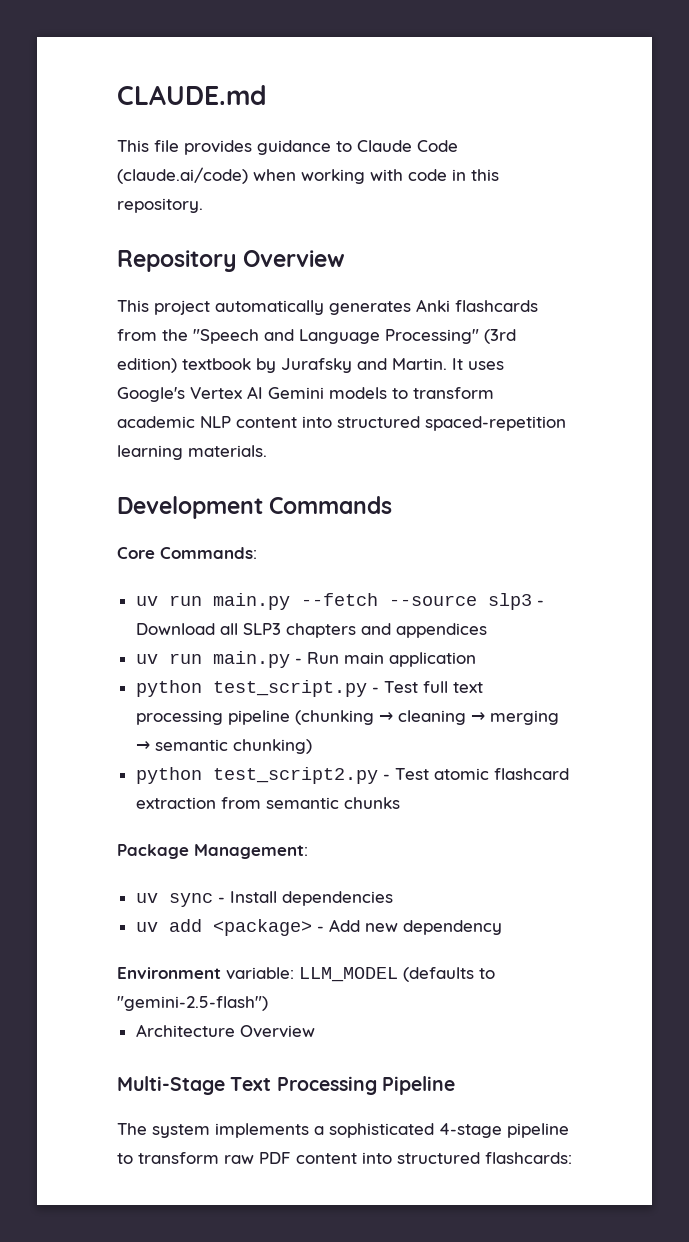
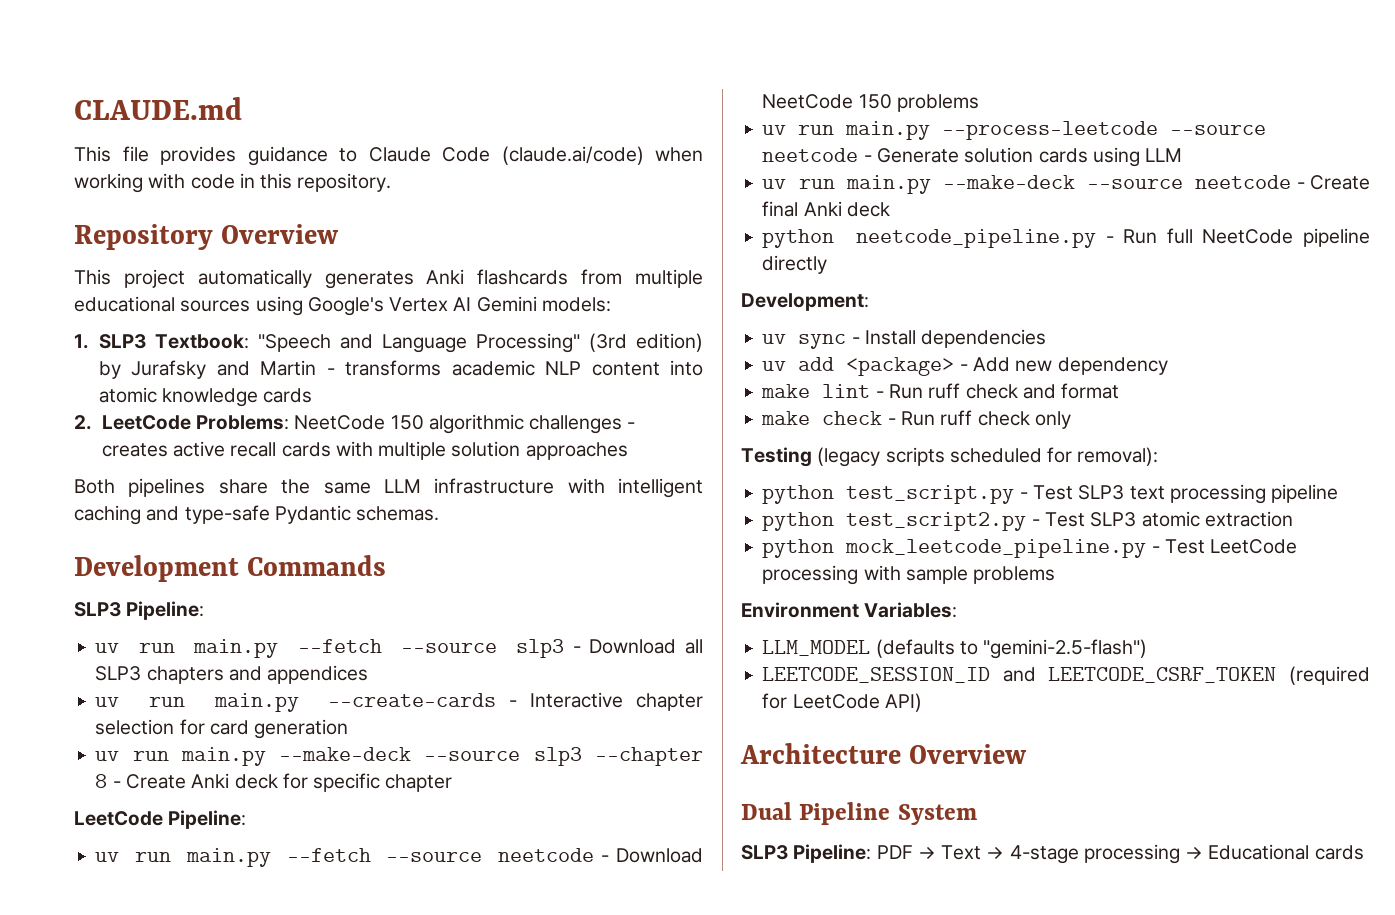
[162,329,188,341] the -> [635,269,703,288] [74,296,611,316] [74,334,249,349] multiple educational sources using Google's Vertex AI Gemini models: // 1. SLP3 Textbook:
[182,358,251,370] textbook -> (703, 342) none
[392,358,504,370] [117,386,494,402] [117,416,566,431] [117,445,267,460] Martin. It uses Google's Vertex AI Gemini models to transform academic NLP content into structured spaced-repetition learning materials. -> [260,360,703,376] [98,387,313,407] [74,414,636,434] [101,441,628,460] [74,478,703,498] [74,505,440,525] Martin - transforms academic NLP content into atomic knowledge cards // 2. LeetCode Problems: NeetCode 150 algorithmic challenges - creates active recall cards with multiple solution approaches // Both pipelines share the same LLM infrastructure with intelligent caching and type-safe Pydantic schemas.
[117,547,257,559] Core Commands: -> [74,601,205,620] SLP3 Pipeline:
[294,652,476,667] [135,680,483,697] [135,710,559,725] [135,739,312,754] [135,767,569,784] [135,797,400,809] [117,844,308,859] - Run main application // python test_script.py - Test full text processing pipeline (chunking → cleaning → merging → semantic chunking) // python test_script2.py - Test atomic flashcard extraction from semantic chunks // Package Management: -> [328,692,704,711] [95,719,349,739] [95,747,703,766] [95,773,453,792] [74,810,247,829] [95,848,703,867] [762,94,979,112] [762,121,1267,140] [762,147,1183,167] [762,175,1370,194] [762,201,890,217] [762,228,1370,248] [762,255,828,274] [741,293,869,311] --create-cards - Interactive chapter selection for card generation // uv run main.py --make-deck --source slp3 --chapter 8 - Create Anki deck for specific chapter // LeetCode Pipeline: // uv run main.py --fetch --source neetcode - Download NeetCode 150 problems // uv run main.py --process-leetcode --source neetcode - Generate solution cards using LLM // uv run main.py --make-deck --source neetcode - Create final Anki deck // python neetcode_pipeline.py - Run full NeetCode pipeline directly // Development:
(502, 927) none -> [761,383,1120,399] [761,410,1071,429] [741,447,1159,467] [762,484,1339,504] [762,511,1293,531] [762,539,1298,558] [762,565,1056,585] // make lint - Run ruff check and format // make check - Run ruff check only // Testing (legacy scripts scheduled for removal): // python test_script.py - Test SLP3 text processing pipeline // python test_script2.py - Test SLP3 atomic extraction // python mock_leetcode_pipeline.py - Test LeetCode processing with sample problems
[226,967,294,980] variable: -> [864,602,958,618] Variables: //
[135,1024,315,1038] [117,1076,455,1095] [117,1123,569,1138] [117,1152,572,1164] Architecture Overview // Multi-Stage Text Processing Pipeline // The system implements a sophisticated 4-stage pipeline to transform raw PDF content into structured flashcards: -> [762,666,1370,685] [762,693,922,712] [740,743,1027,764] [741,802,977,825] [741,844,1364,864] LEETCODE_SESSION_ID and LEETCODE_CSRF_TOKEN (required for LeetCode API) // Architecture Overview // Dual Pipeline System // SLP3 Pipeline: PDF → Text → 4-stage processing → Educational cards

